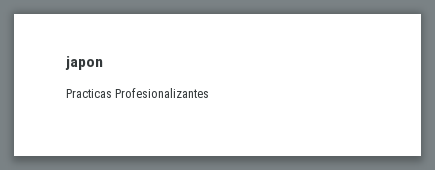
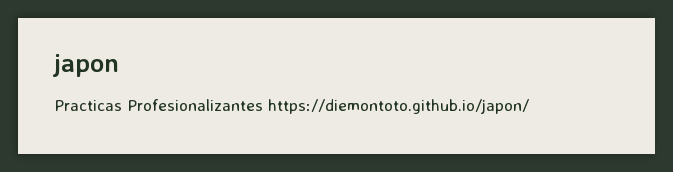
(210, 93) none -> [268,99,529,114] https://diemontoto.github.io/japon/

